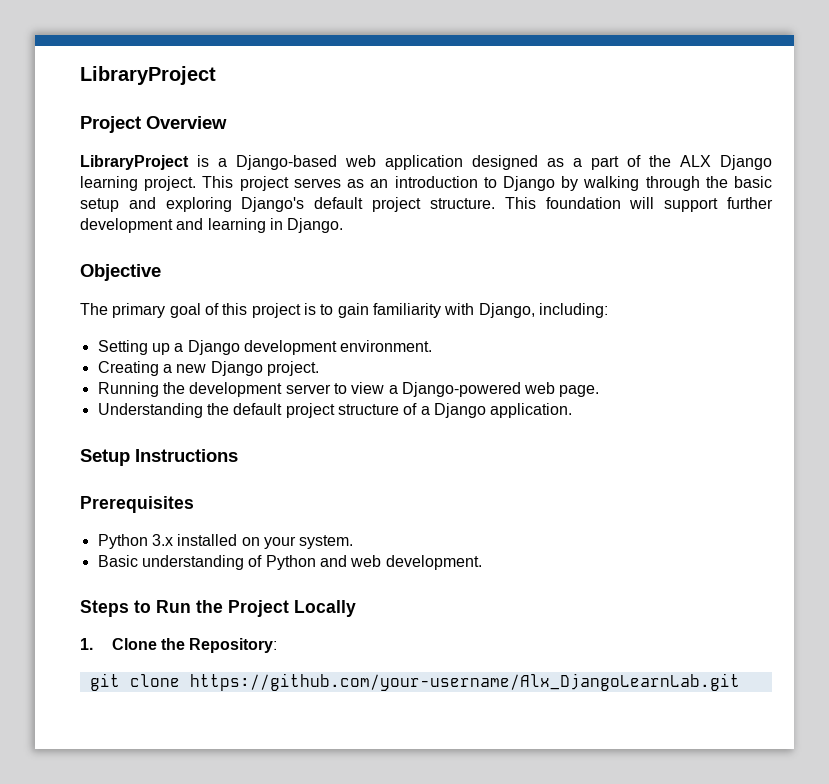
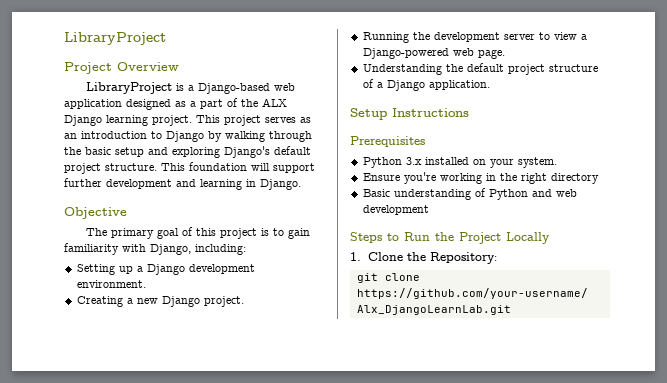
(354, 542) none -> [362,172,599,184] // Ensure you're working in the right directory
[385,555,482,570] development. -> [362,205,429,215] development

